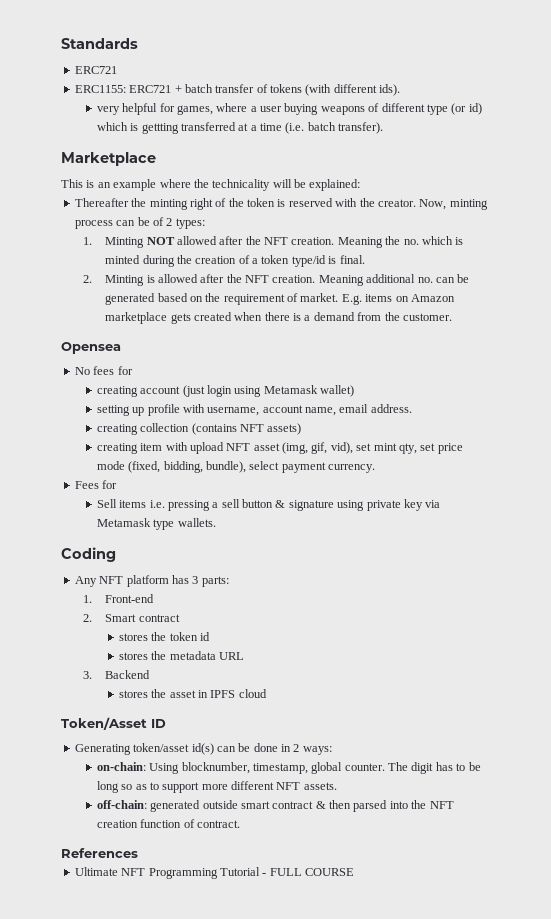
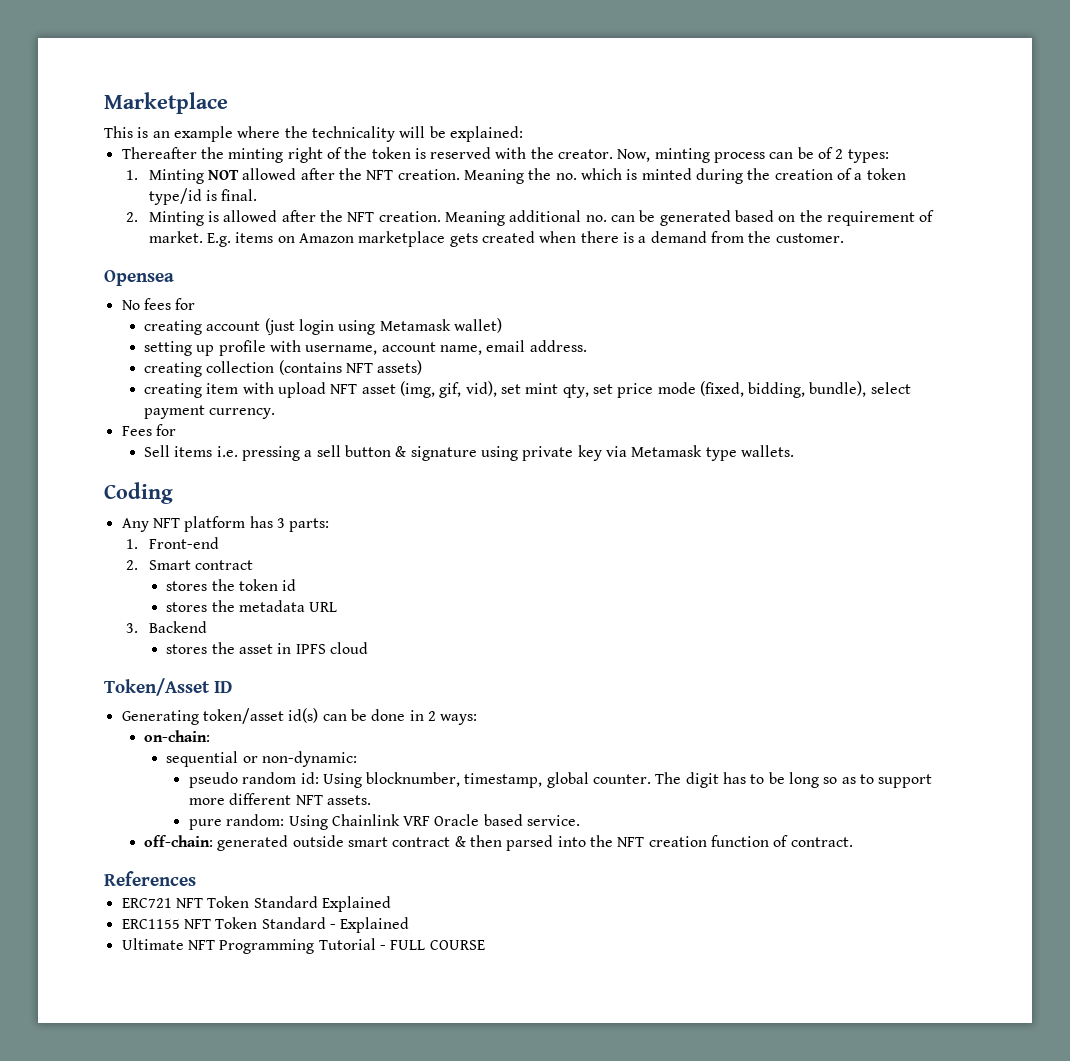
[61,38,138,49] [74,66,117,74] [74,84,401,96] [96,103,482,115] [96,122,384,134] Standards // ERC721 // ERC1155: ERC721 + batch transfer of tokens (with different ids). // very helpful for games, where a user buying weapons of different type (or id) which is gettting transferred at a time (i.e. batch transfer). // -> (104, 103) none
(146, 766) none -> [166,751,358,767] [188,772,319,788] // sequential or non-dynamic: // pseudo random id:
(337, 786) none -> [188,814,581,830] // pure random: Using Chainlink VRF Oracle based service.
(138, 853) none -> [121,896,391,912] [121,917,410,933] // ERC721 NFT Token Standard Explained // ERC1155 NFT Token Standard - Explained

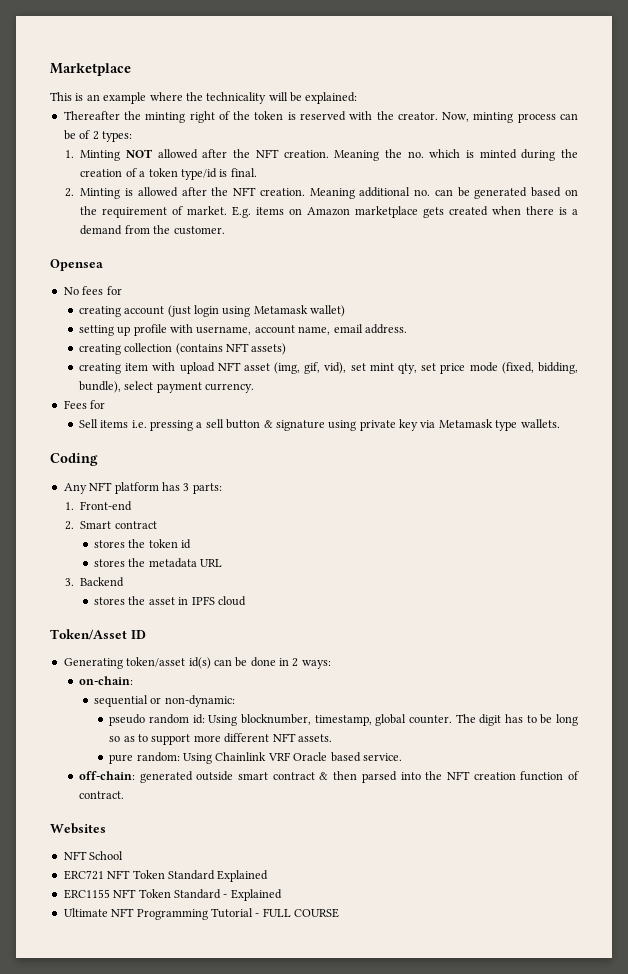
[104,871,196,886] References -> [50,823,106,834] [63,851,124,860] Websites // NFT School

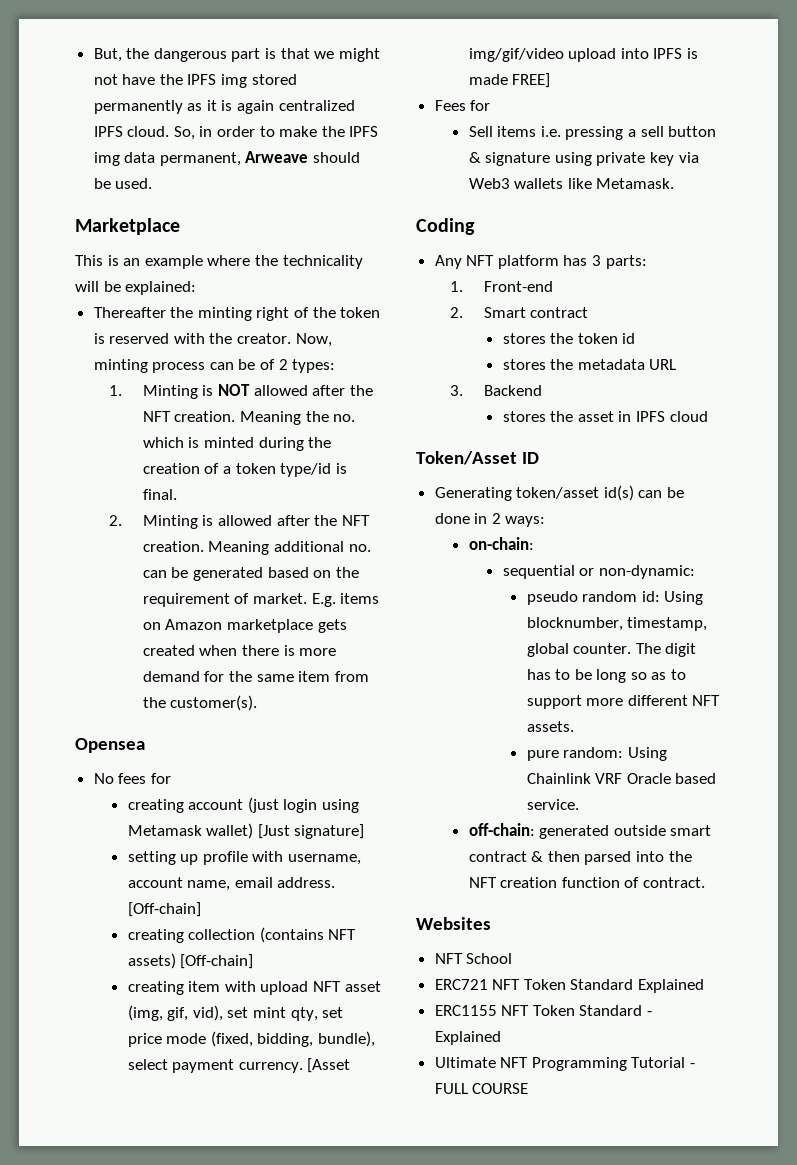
(50, 69) none -> [93,48,380,62] [93,74,297,88] [93,100,355,114] [93,126,379,140] [93,151,361,166] [93,178,153,189] But, the dangerous part is that we might not have the IPFS img stored permanently as it is again centralized IPFS cloud. So, in order to make the IPFS img data permanent, Arweave should be used. //
(121, 155) none -> [202,385,214,396] is
[571,209,578,215] [80,225,123,235] a demand -> [299,648,337,656] [142,671,331,682] more demand for the same item
[173,226,225,235] customer. -> [170,695,258,711] customer(s).
(346, 311) none -> [257,824,365,839] [Just signature]
(407, 329) none -> [127,902,201,917] [Off-chain]
(287, 349) none -> [180,954,254,969] [Off-chain]
(255, 388) none -> [307,1058,351,1073] [468,48,699,62] [468,73,551,88] [Asset img/gif/video upload into IPFS is made FREE]
[438,419,560,431] Metamask type wallets. -> [468,178,675,189] Web3 wallets like Metamask.

